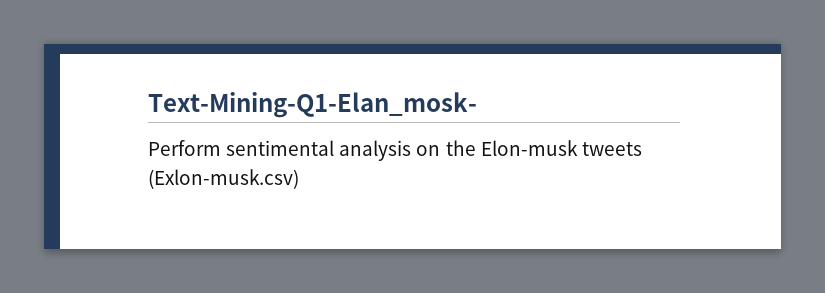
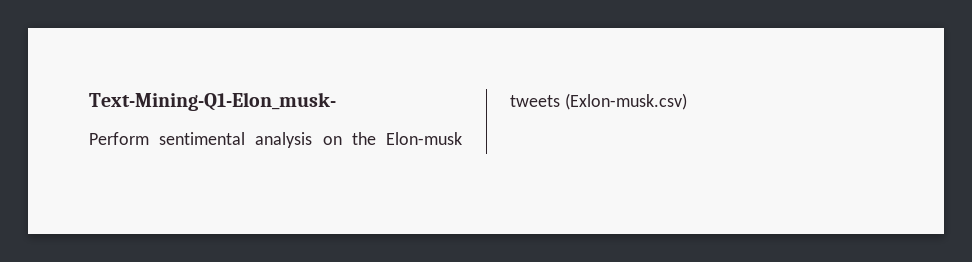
[148,92,477,118] Text-Mining-Q1-Elan_mosk- -> [89,92,336,111] Text-Mining-Q1-Elon_musk-

